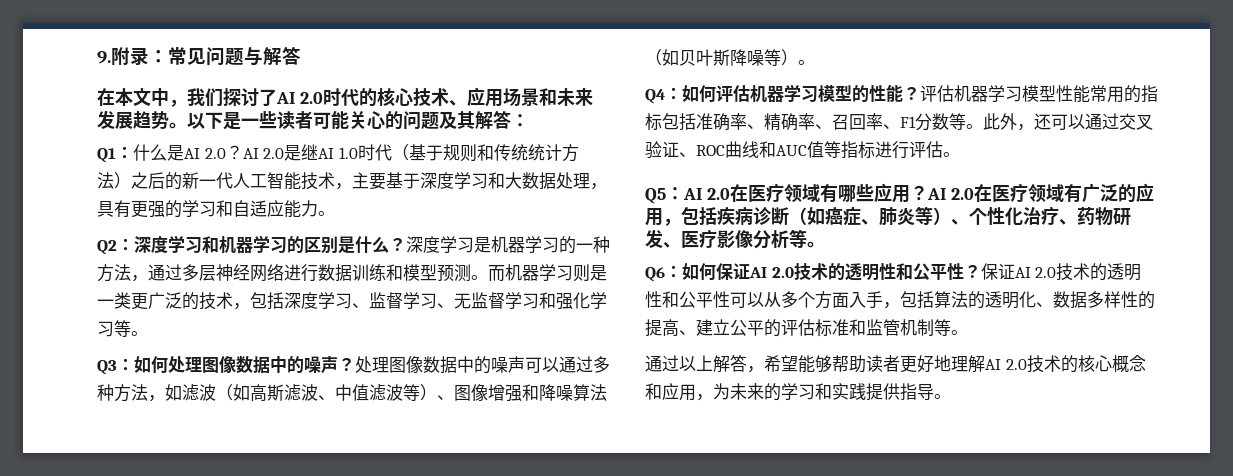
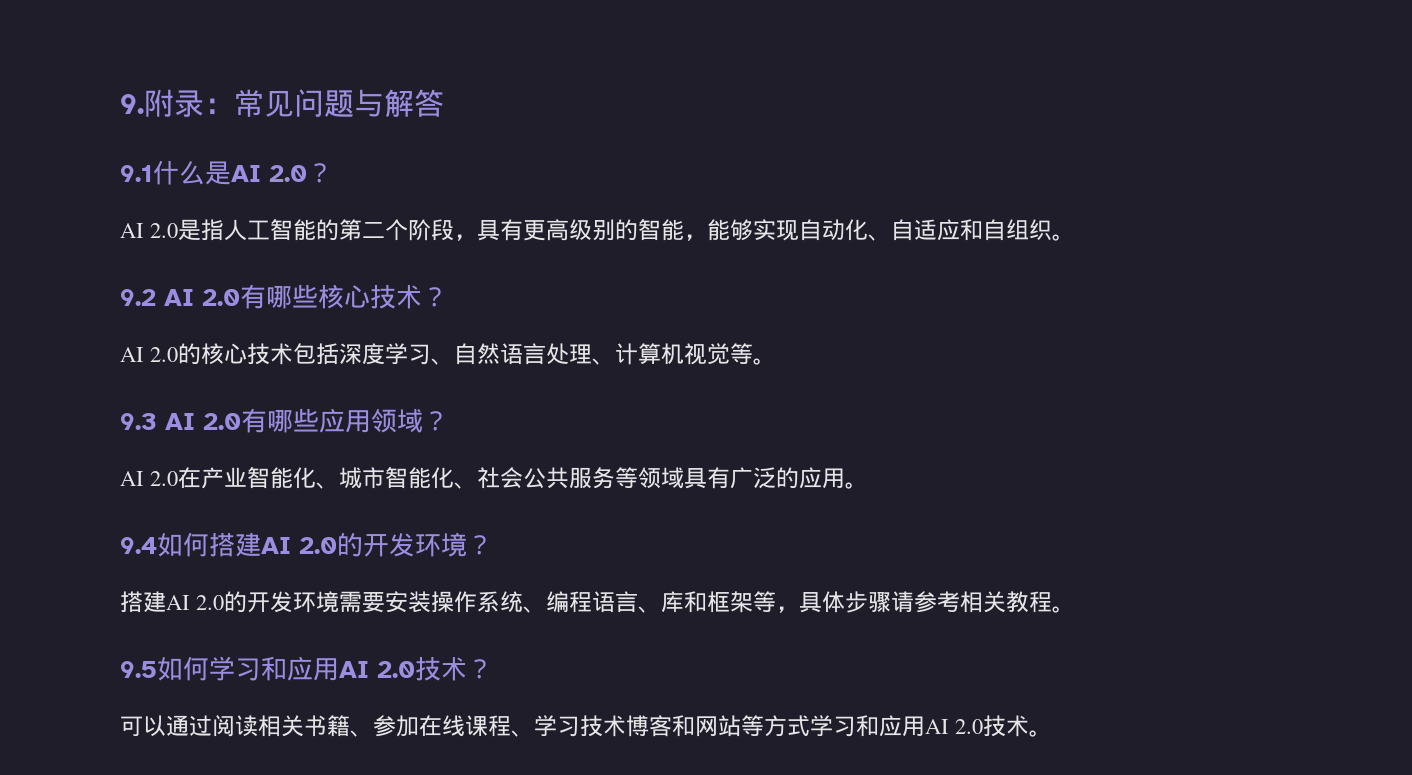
[97,87,593,107] [97,110,529,130] [97,146,133,163] 在本文中，我们探讨了AI 2.0时代的核心技术、应用场景和未来发展趋势。以下是一些读者可能关心的问题及其解答： // Q1： -> [120,165,153,182] 9.1
(243, 152) none -> (333, 173) //
[301,144,579,162] [97,172,607,190] [97,200,335,218] [97,235,610,255] [97,264,607,282] [97,292,607,310] [97,320,148,337] [97,356,610,375] [97,384,607,402] [645,49,815,66] [645,84,1158,104] [645,113,1153,131] [645,141,960,159] [645,183,820,204] 继AI 1.0时代（基于规则和传统统计方法）之后的新一代人工智能技术，主要基于深度学习和大数据处理，具有更强的学习和自适应能力。 // Q2：深度学习和机器学习的区别是什么？深度学习是机器学习的一种方法，通过多层神经网络进行数据训练和模型预测。而机器学习则是一类更广泛的技术，包括深度学习、监督学习、无监督学习和强化学习等。 // Q3：如何处理图像数据中的噪声？处理图像数据中的噪声可以通过多种方法，如滤波（如高斯滤波、中值滤波等）、图像增强和降噪算法（如贝叶斯降噪等）。 // Q4：如何评估机器学习模型的性能？评估机器学习模型性能常用的指标包括准确率、精确率、召回率、F1分数等。此外，还可以通过交叉验证、ROC曲线和AUC值等指标进行评估。 // Q5：AI 2.0在医疗领域 -> [201,219,1076,241] [120,284,448,309] [120,343,777,365] [120,413,241,430] 指人工智能的第二个阶段，具有更高级别的智能，能够实现自动化、自适应和自组织。 // 9.2 AI 2.0有哪些核心技术？ // AI 2.0的核心技术包括深度学习、自然语言处理、计算机视觉等。 // 9.3 AI 2.0
[909,183,1154,203] [645,206,1131,226] [645,229,825,249] [645,263,1142,282] [645,291,1155,309] [645,319,968,337] [645,354,1146,373] [645,383,934,401] ？AI 2.0在医疗领域有广泛的应用，包括疾病诊断（如癌症、肺炎等）、个性化治疗、药物研发、医疗影像分析等。 // Q6：如何保证AI 2.0技术的透明性和公平性？保证AI 2.0技术的透明性和公平性可以从多个方面入手，包括算法的透明化、数据多样性的提高、建立公平的评估标准和监管机制等。 // 通过以上解答，希望能够帮助读者更好地理解AI 2.0技术的核心概念和应用，为未来的学习和实践提供指导 -> [371,408,449,433] [120,467,869,489] [120,532,493,557] [120,591,1076,613] [120,656,493,681] [120,715,1030,737] 领域？ // AI 2.0在产业智能化、城市智能化、社会公共服务等领域具有广泛的应用。 // 9.4如何搭建AI 2.0的开发环境？ // 搭建AI 2.0的开发环境需要安装操作系统、编程语言、库和框架等，具体步骤请参考相关教程。 // 9.5如何学习和应用AI 2.0技术？ // 可以通过阅读相关书籍、参加在线课程、学习技术博客和网站等方式学习和应用AI 2.0技术

